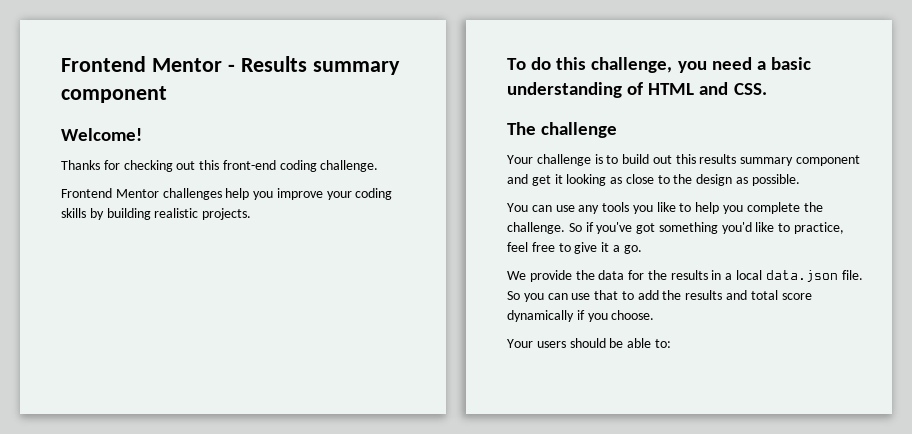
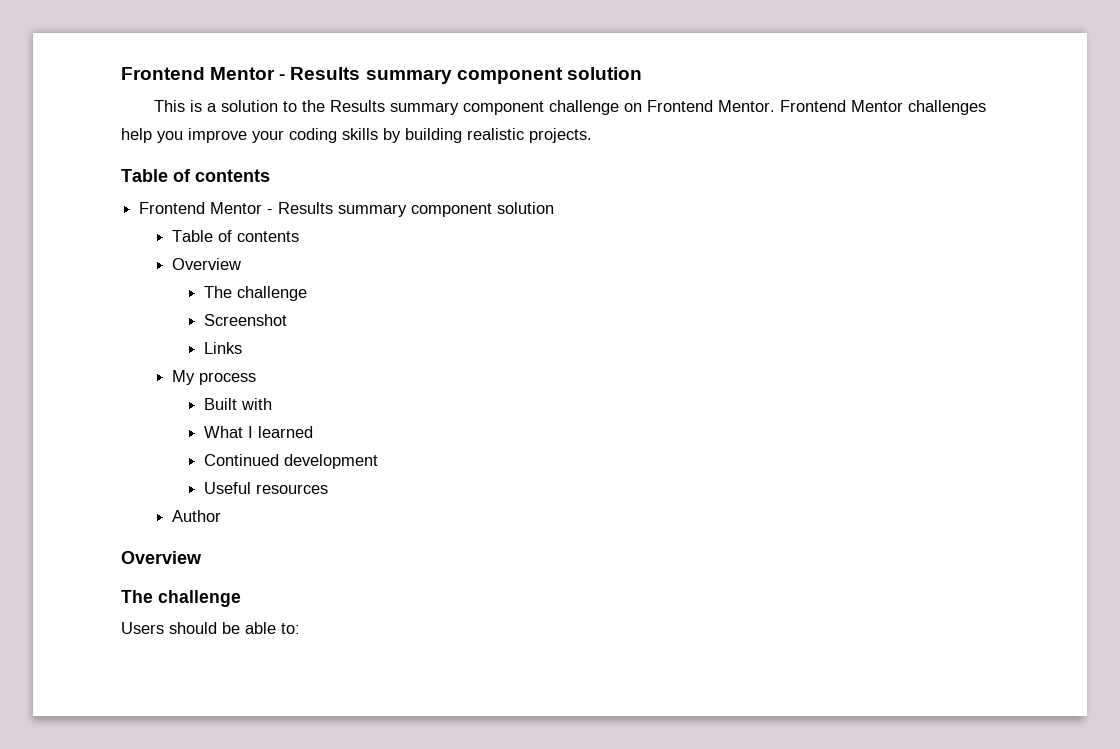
[61,56,400,75] [61,86,167,103] [61,128,142,141] [61,160,379,172] Frontend Mentor - Results summary component // Welcome! // Thanks for checking out this front-end coding challenge. // -> [121,67,642,84] [154,100,776,115] Frontend Mentor - Results summary component solution // This is a solution to the Results summary component challenge on Frontend Mentor.
[507,57,811,73] [507,82,767,98] [507,122,618,138] [507,154,861,166] [507,174,800,186] [507,202,823,214] [507,222,845,234] [507,242,642,254] [507,270,863,282] [507,290,812,302] [507,310,655,322] [507,339,566,348] To do this challenge, you need a basic understanding of HTML and CSS. // The challenge // Your challenge is to build out this results summary component and get it looking as close to the design as possible. // You can use any tools you like to help you complete the challenge. So if you've got something you'd like to practice, feel free to give it a go. // We provide the data for the results in a local data.json file. So you can use that to add the results and total score dynamically if you choose. // Your users -> [121,169,270,182] [139,202,555,217] [171,230,299,242] [171,258,241,270] [204,286,308,301] [204,314,288,326] [204,342,243,354] [171,370,256,385] [204,398,273,410] [204,426,314,438] [204,454,379,469] [204,482,329,494] [171,510,221,522] [121,551,202,564] [121,590,241,607] [121,622,164,634] Table of contents // Frontend Mentor - Results summary component solution // Table of contents // Overview // The challenge // Screenshot // Links // My process // Built with // What I learned // Continued development // Useful resources // Author // Overview // The challenge // Users

